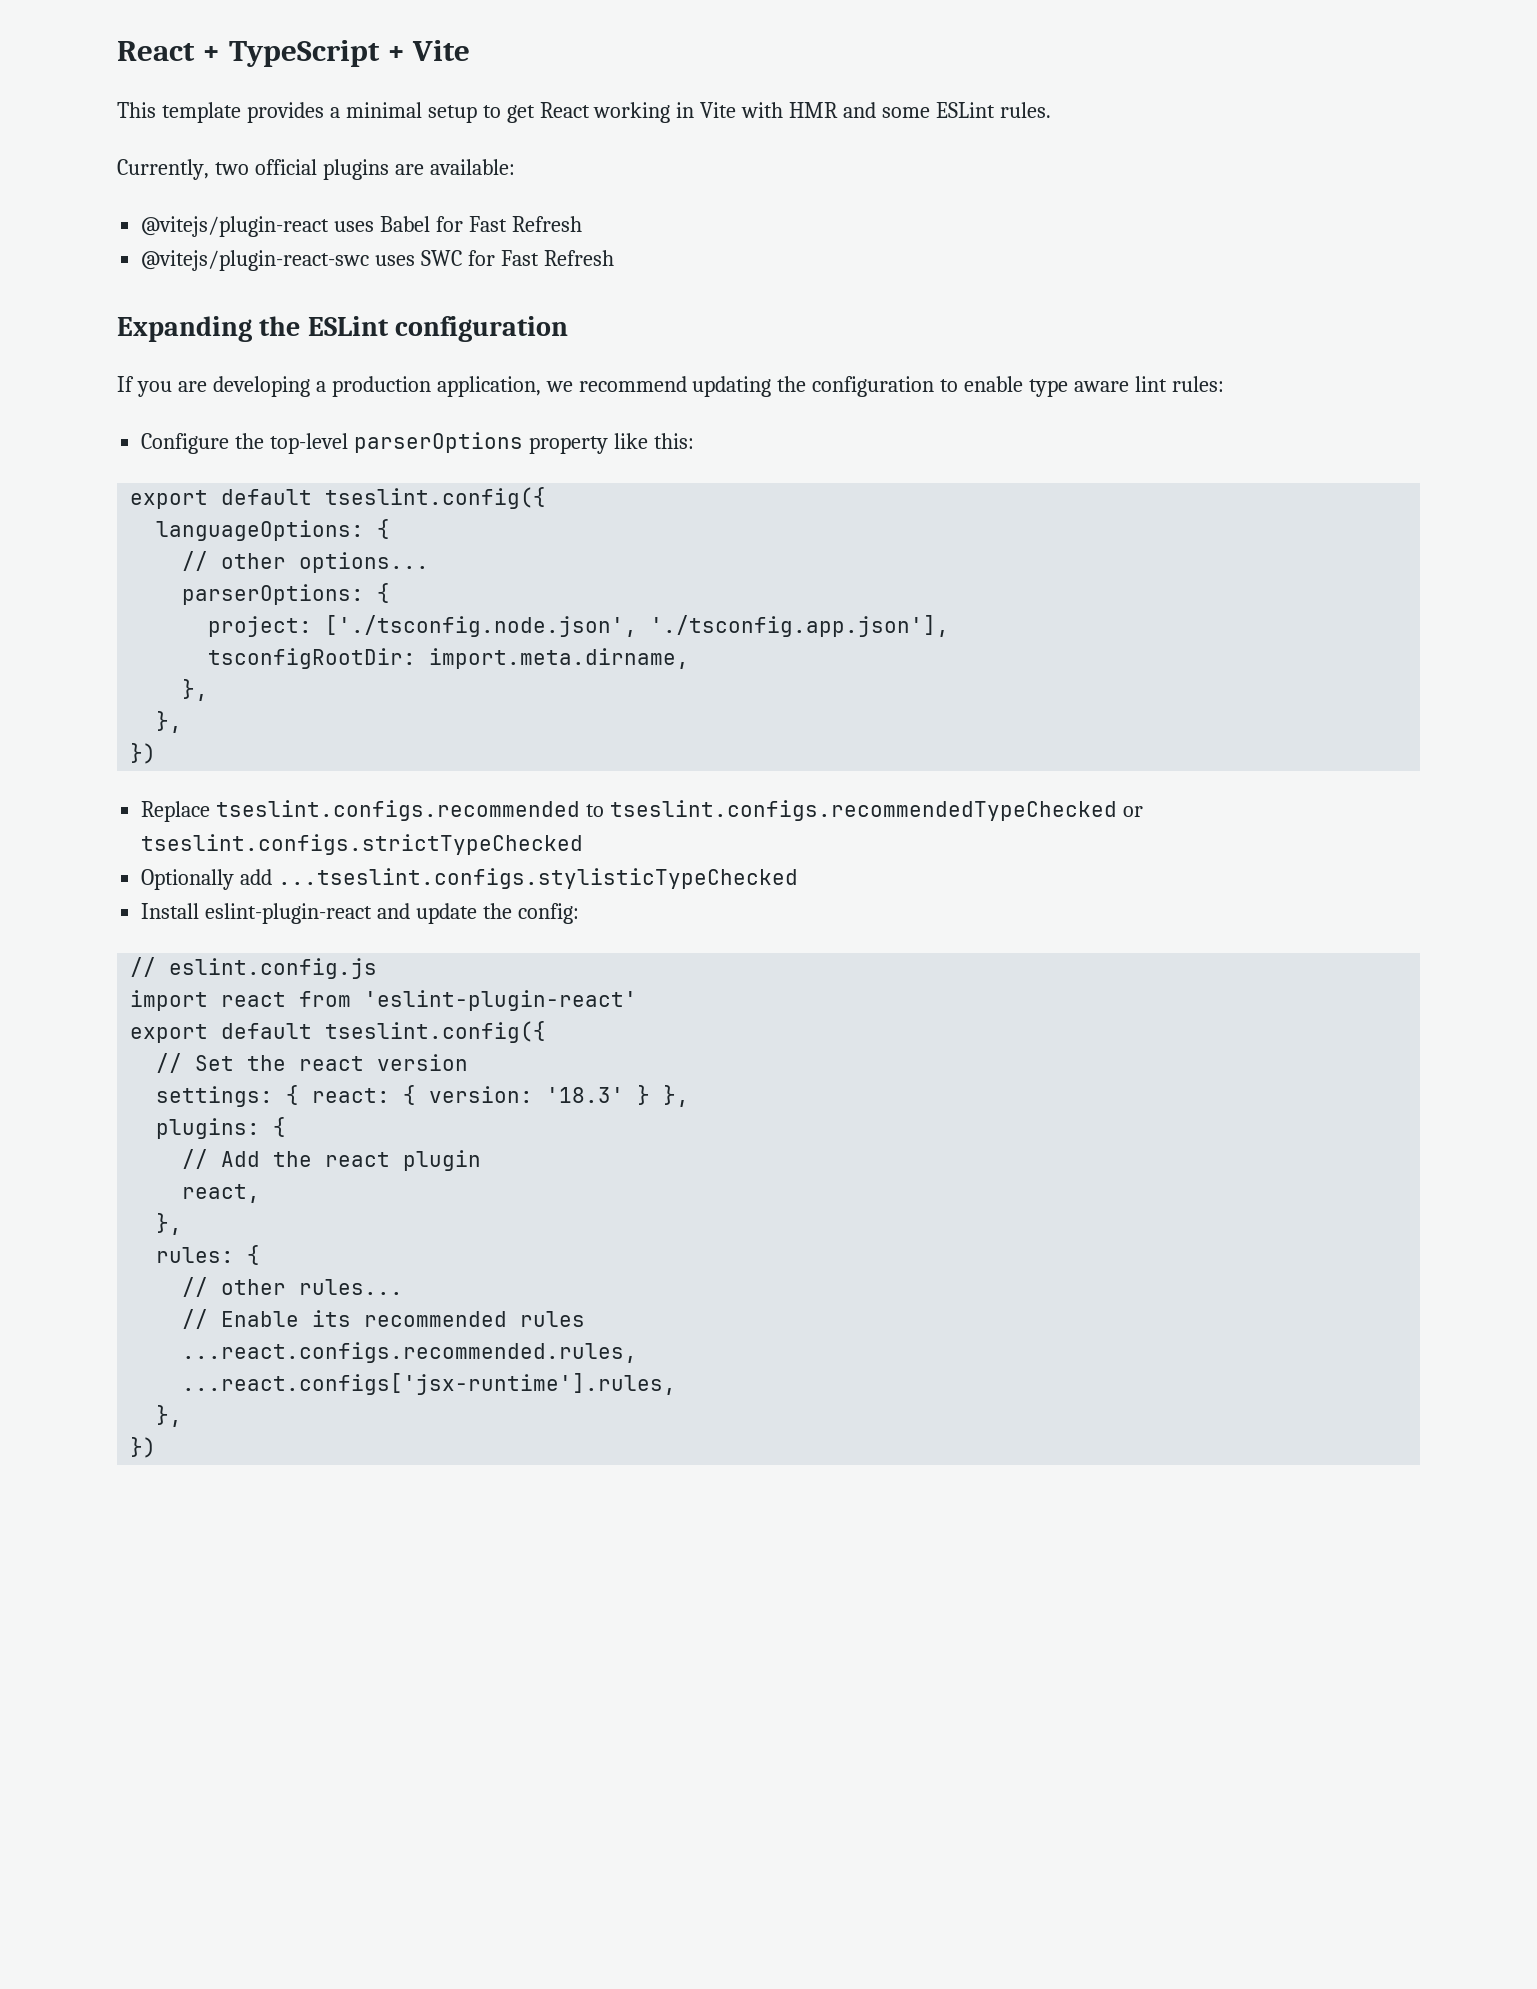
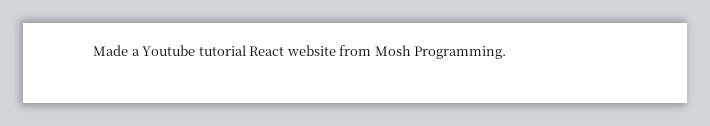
[117,40,471,67] [117,102,1051,123] [117,159,515,180] [141,216,582,237] [141,250,614,271] [117,316,569,342] [117,376,1224,397] [141,432,694,454] [130,487,547,509] [156,519,391,541] [182,551,430,573] [182,583,391,605] [208,615,950,637] [208,648,690,669] [182,679,209,701] [156,711,183,733] [130,743,157,764] [141,800,1143,822] [141,834,584,855] [141,868,799,890] [141,903,579,924] [130,957,378,979] [130,990,638,1011] [130,1021,547,1043] [156,1053,469,1073] [156,1085,690,1107] [156,1117,287,1139] [182,1149,482,1171] [182,1184,261,1203] [156,1213,183,1235] [156,1245,261,1265] [182,1277,404,1297] [182,1309,586,1329] [182,1342,638,1363] [182,1373,677,1395] [156,1405,183,1427] [130,1437,157,1458] React + TypeScript + Vite // This template provides a minimal setup to get React working in Vite with HMR and some ESLint rules. // Currently, two official plugins are available: // @vitejs/plugin-react uses Babel for Fast Refresh // @vitejs/plugin-react-swc uses SWC for Fast Refresh // Expanding the ESLint configuration // If you are developing a production application, we recommend updating the configuration to enable type aware lint rules: // Configure the top-level parserOptions property like this: // export default tseslint.config({ // languageOptions: { // // other options... // parserOptions: { // project: ['./tsconfig.node.json', './tsconfig.app.json'], // tsconfigRootDir: import.meta.dirname, // }, // }, // }) // Replace tseslint.configs.recommended to tseslint.configs.recommendedTypeChecked or tseslint.configs.strictTypeChecked // Optionally add ...tseslint.configs.stylisticTypeChecked // Install eslint-plugin-react and update the config: // // eslint.config.js // import react from 'eslint-plugin-react' // export default tseslint.config({ // // Set the react version // settings: { react: { version: '18.3' } }, // plugins: { // // Add the react plugin // react, // }, // rules: { // // other rules... // // Enable its recommended rules // ...react.configs.recommended.rules, // ...react.configs['jsx-runtime'].rules, // }, // }) -> [93,45,507,59] Made a Youtube tutorial React website from Mosh Programming.

